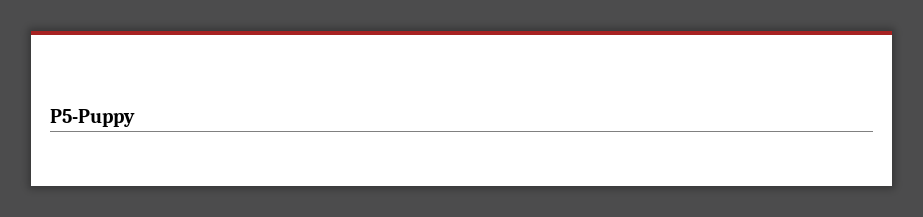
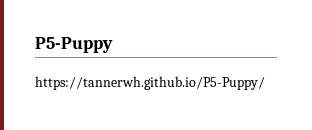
(135, 118) none -> [35,76,265,90] // https://tannerwh.github.io/P5-Puppy/

